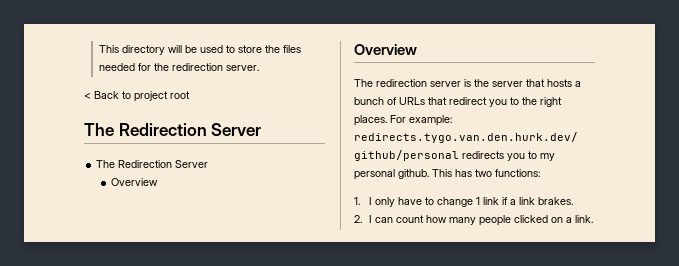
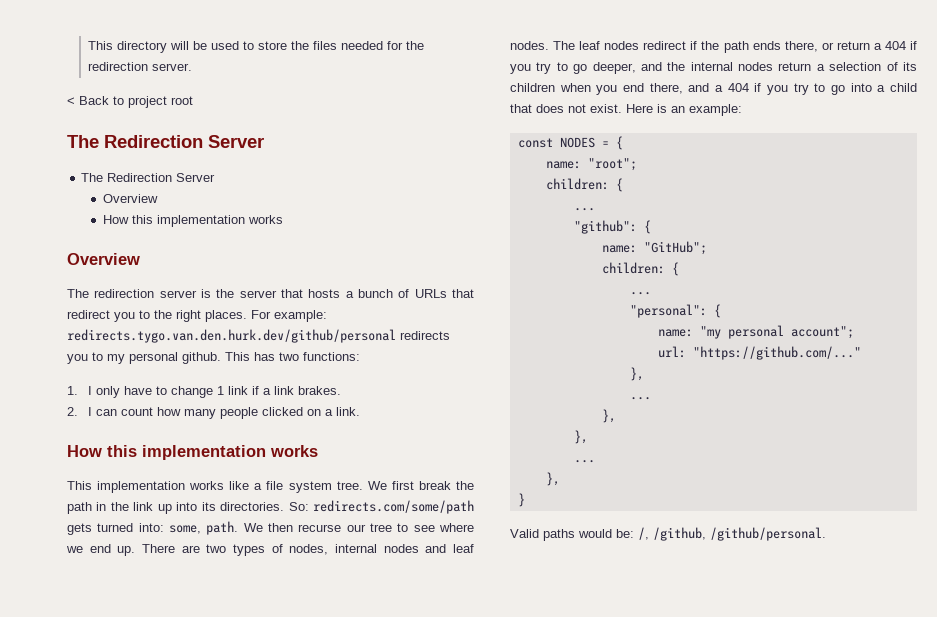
(159, 182) none -> [102,215,283,227] // How this implementation works
(594, 219) none -> [67,445,318,460] [67,481,474,493] [67,500,475,514] [67,521,474,535] [66,544,475,556] [510,41,917,53] [510,62,917,74] [510,83,917,95] [510,104,742,116] [517,136,623,150] [545,158,637,171] [545,178,623,192] [573,208,595,211] [573,220,651,234] [601,241,707,255] [601,262,679,276] [629,292,651,295] [629,304,721,318] [657,325,854,339] [657,346,861,360] [629,367,644,381] [629,397,651,400] [601,409,616,423] [573,430,588,444] [573,460,595,463] [545,472,560,486] [517,493,525,507] [510,527,826,541] // How this implementation works // This implementation works like a file system tree. We first break the path in the link up into its directories. So: redirects.com/some/path gets turned into: some, path. We then recurse our tree to see where we end up. There are two types of nodes, internal nodes and leaf nodes. The leaf nodes redirect if the path ends there, or return a 404 if you try to go deeper, and the internal nodes return a selection of its children when you end there, and a 404 if you try to go into a child that does not exist. Here is an example: // const NODES = { // name: "root"; // children: { // ... // "github": { // name: "GitHub"; // children: { // ... // "personal": { // name: "my personal account"; // url: "https://github.com/..." // }, // ... // }, // }, // ... // }, // } // Valid paths would be: /, /github, /github/personal.

